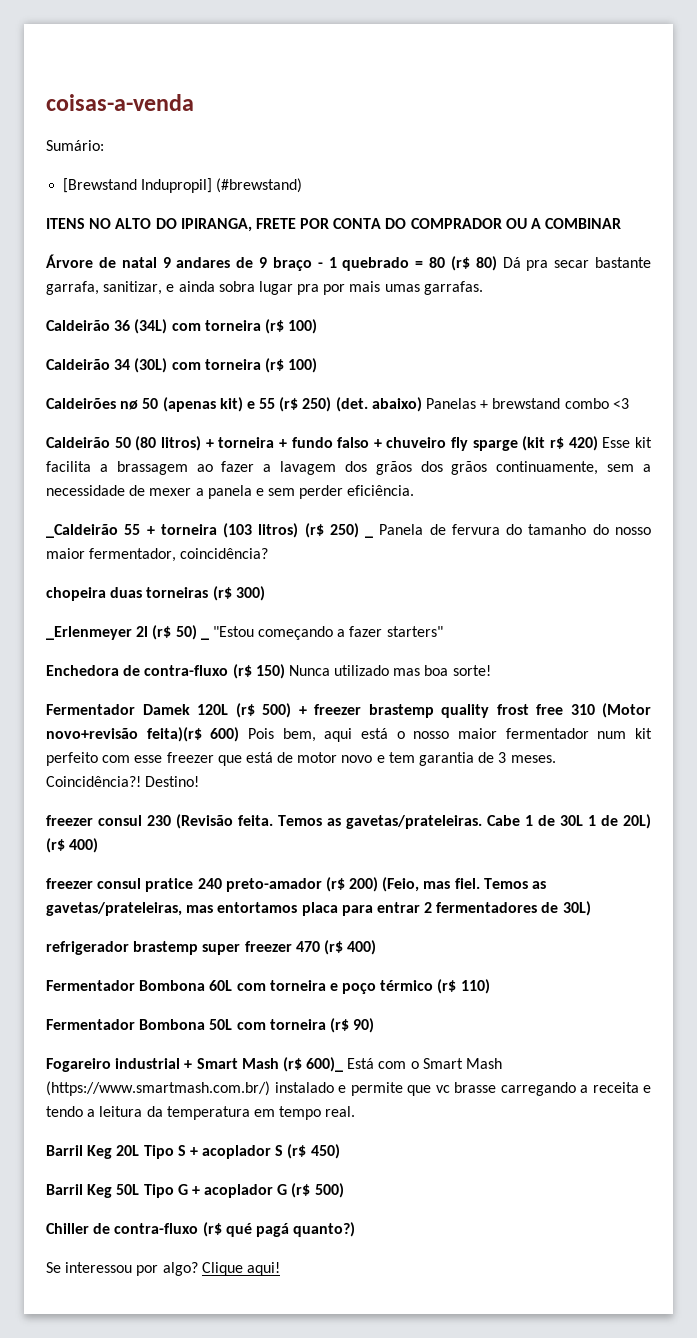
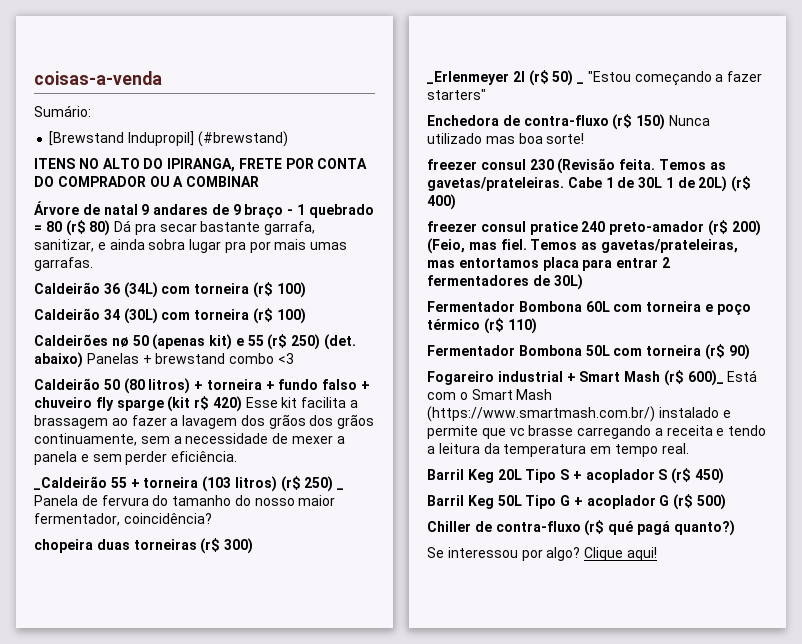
[46,703,651,718] [46,727,652,742] [46,752,556,766] [46,776,200,787] // Fermentador Damek 120L (r$ 500) + freezer brastemp quality frost free 310 (Motor novo+revisão feita)(r$ 600) Pois bem, aqui está o nosso maior fermentador num kit perfeito com esse freezer que está de motor novo e tem garantia de 3 meses. Coincidência?! Destino! -> (585, 138) none
[46,940,377,955] // refrigerador brastemp super freezer 470 (r$ 400) -> (583, 282) none

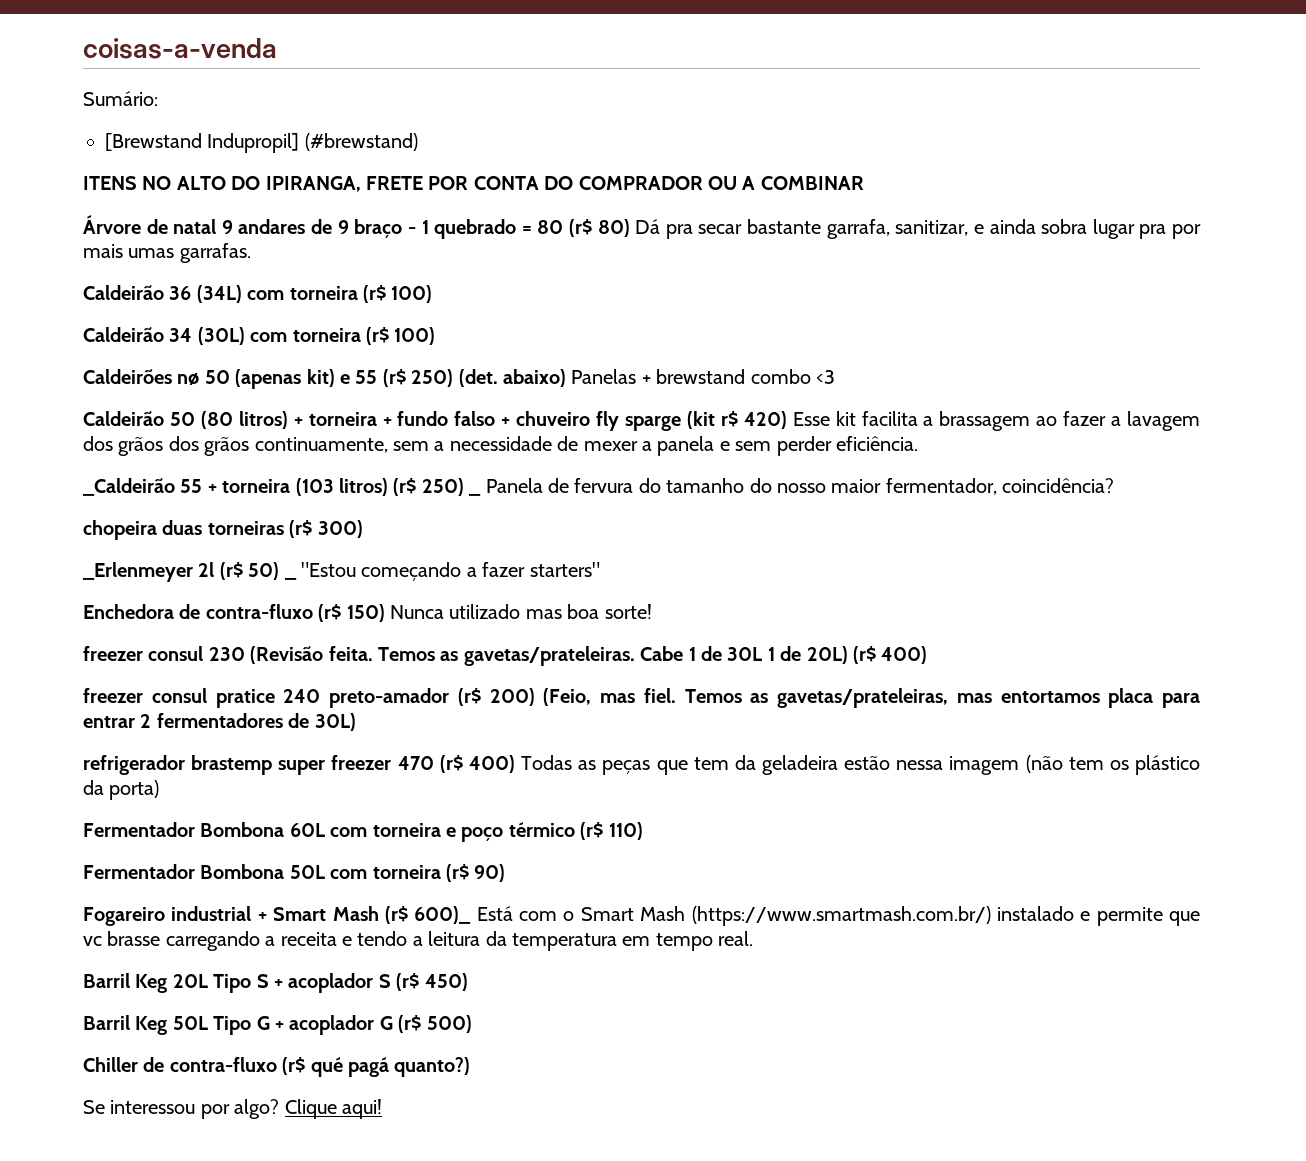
(583, 282) none -> [83,755,1201,775] [83,780,160,800] // refrigerador brastemp super freezer 470 (r$ 400) Todas as peças que tem da geladeira estão nessa imagem (não tem os plástico da porta)

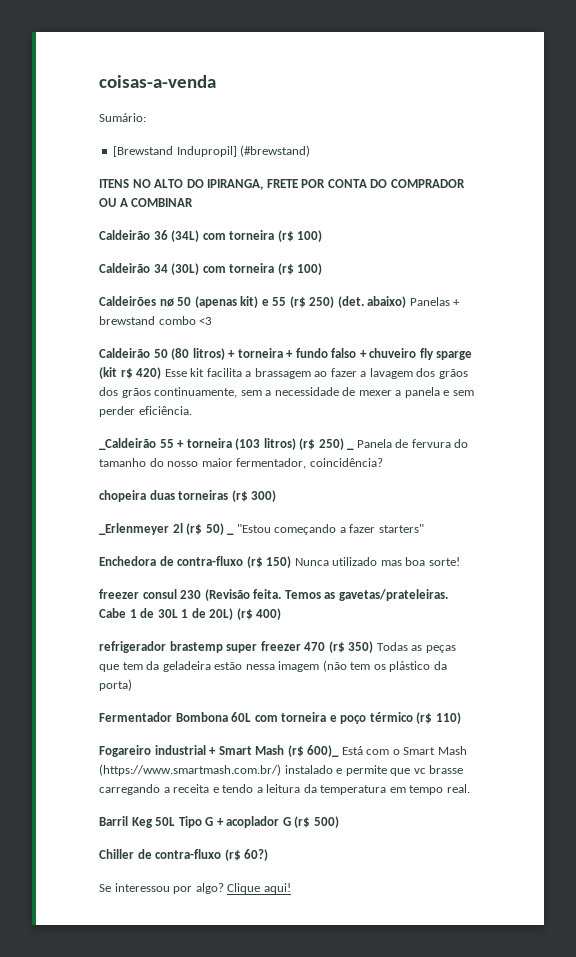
[83,215,1201,239] [83,243,251,263] // Árvore de natal 9 andares de 9 braço - 1 quebrado = 80 (r$ 80) Dá pra secar bastante garrafa, sanitizar, e ainda sobra lugar pra por mais umas garrafas. -> (194, 202) none
[83,688,1200,708] [83,713,356,731] // freezer consul pratice 240 preto-amador (r$ 200) (Feio, mas fiel. Temos as gavetas/prateleiras, mas entortamos placa para entrar 2 fermentadores de 30L) -> (282, 614) none
[468,755,515,773] 400) -> [348,641,374,653] 350)
[83,864,506,882] // Fermentador Bombona 50L com torneira (r$ 90) -> (461, 718) none
[83,973,468,993] // Barril Keg 20L Tipo S + acoplador S (r$ 450) -> (470, 788) none
[310,1057,471,1077] qué pagá quanto?) -> [244,849,269,861] 60?)

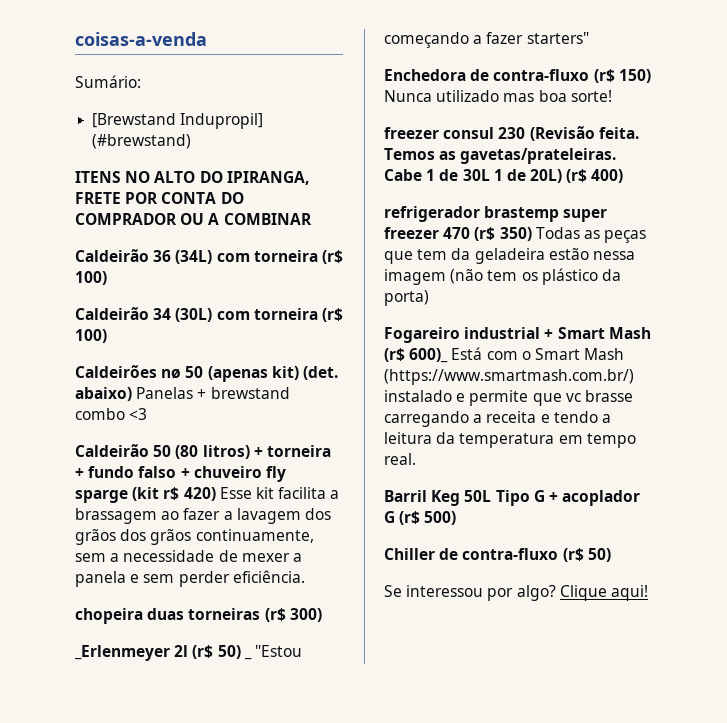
[261,296,335,308] e 55 (r$ 250) -> (299, 373) none
[99,438,355,450] [356,439,469,448] [99,458,383,469] // _Caldeirão 55 + torneira (103 litros) (r$ 250) _ Panela de fervura do tamanho do nosso maior fermentador, coincidência? -> (305, 576) none
[99,712,461,724] // Fermentador Bombona 60L com torneira e poço térmico (r$ 110) -> (429, 298) none
[244,849,269,861] 60?) -> [587,548,611,562] 50)

